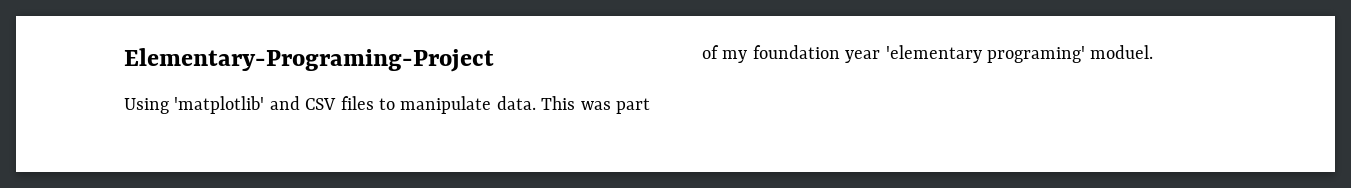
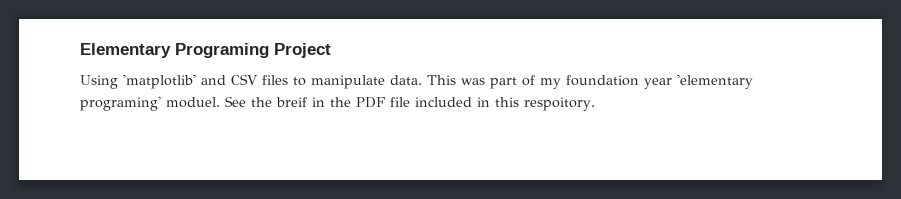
[124,48,494,72] Elementary-Programing-Project -> [80,43,331,58] Elementary Programing Project
(1154, 52) none -> [225,96,595,111] See the breif in the PDF file included in this respoitory.

